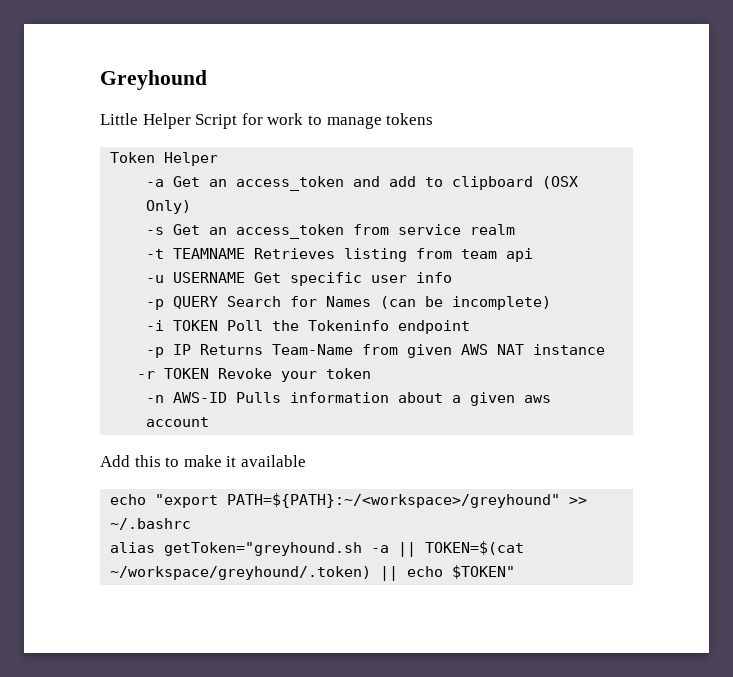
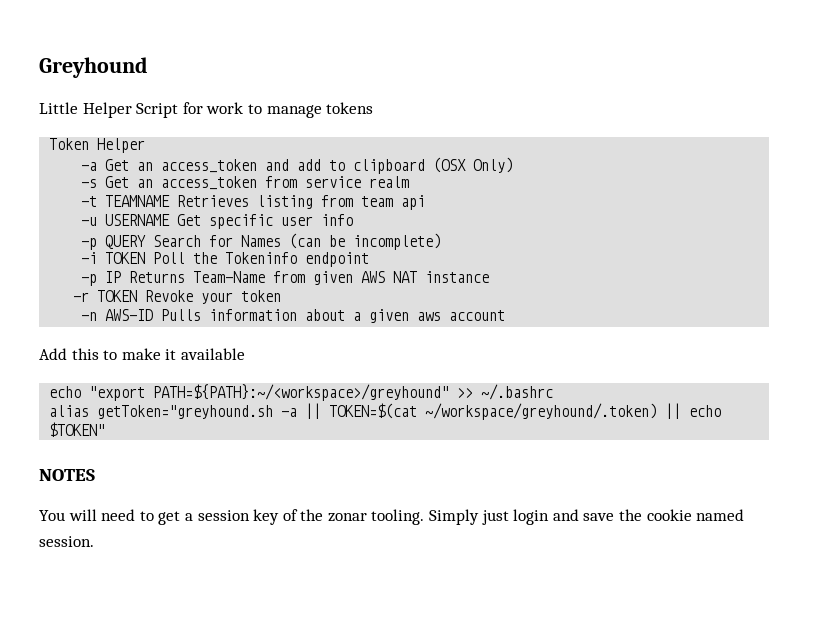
(516, 572) none -> [39,469,95,481] [39,509,745,525] [39,536,94,547] // NOTES // You will need to get a session key of the zonar tooling. Simply just login and save the cookie named session.

